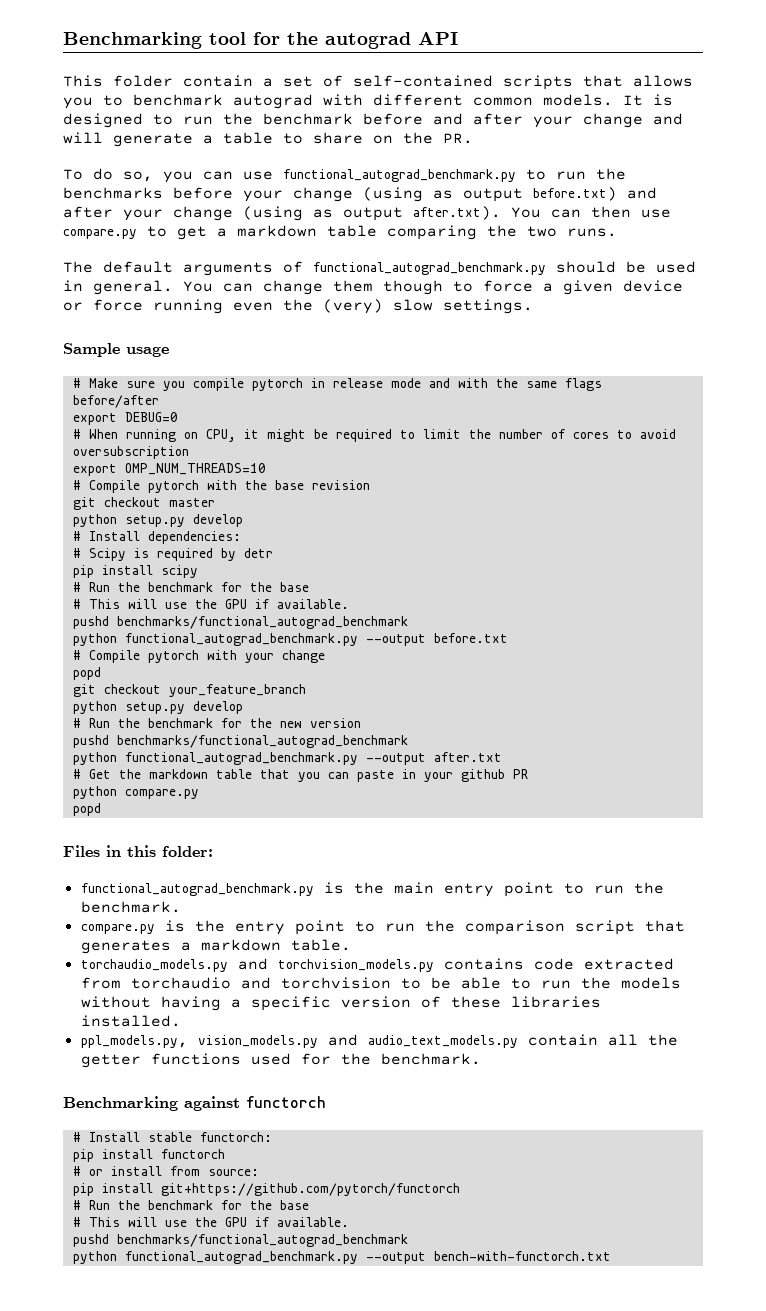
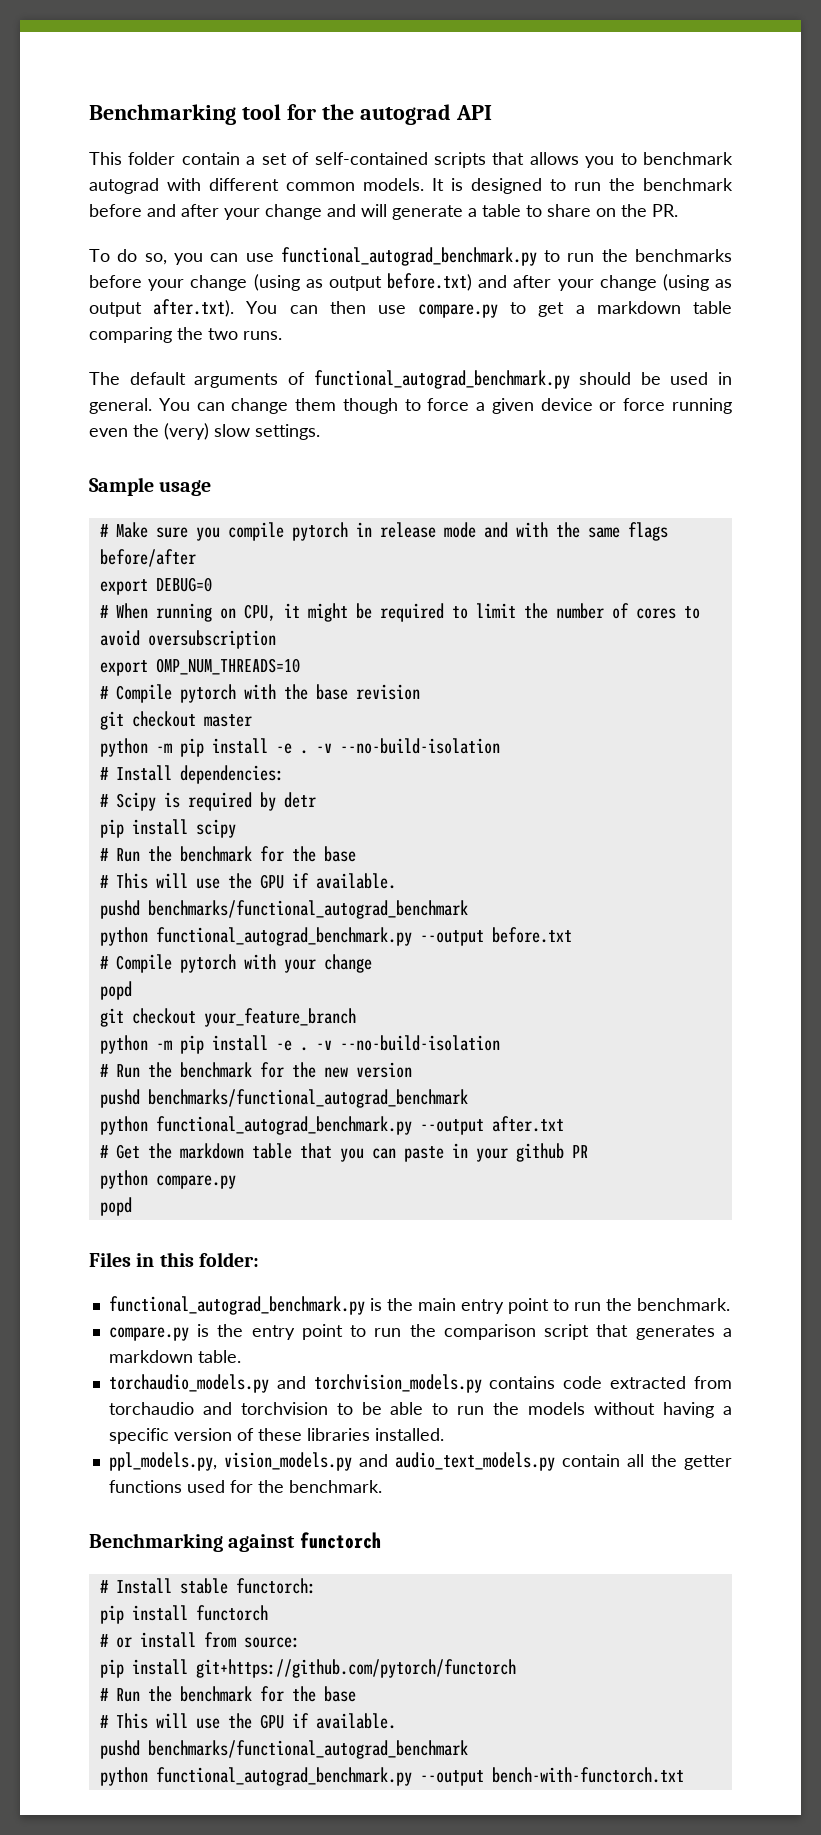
[124,514,243,527] setup.py develop -> [155,738,500,757] -m pip install -e . -v --no-build-isolation
[124,701,243,714] setup.py develop -> [155,1035,500,1054] -m pip install -e . -v --no-build-isolation

